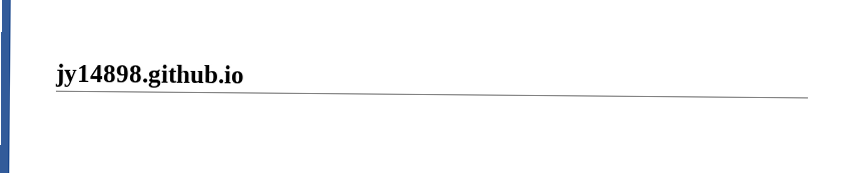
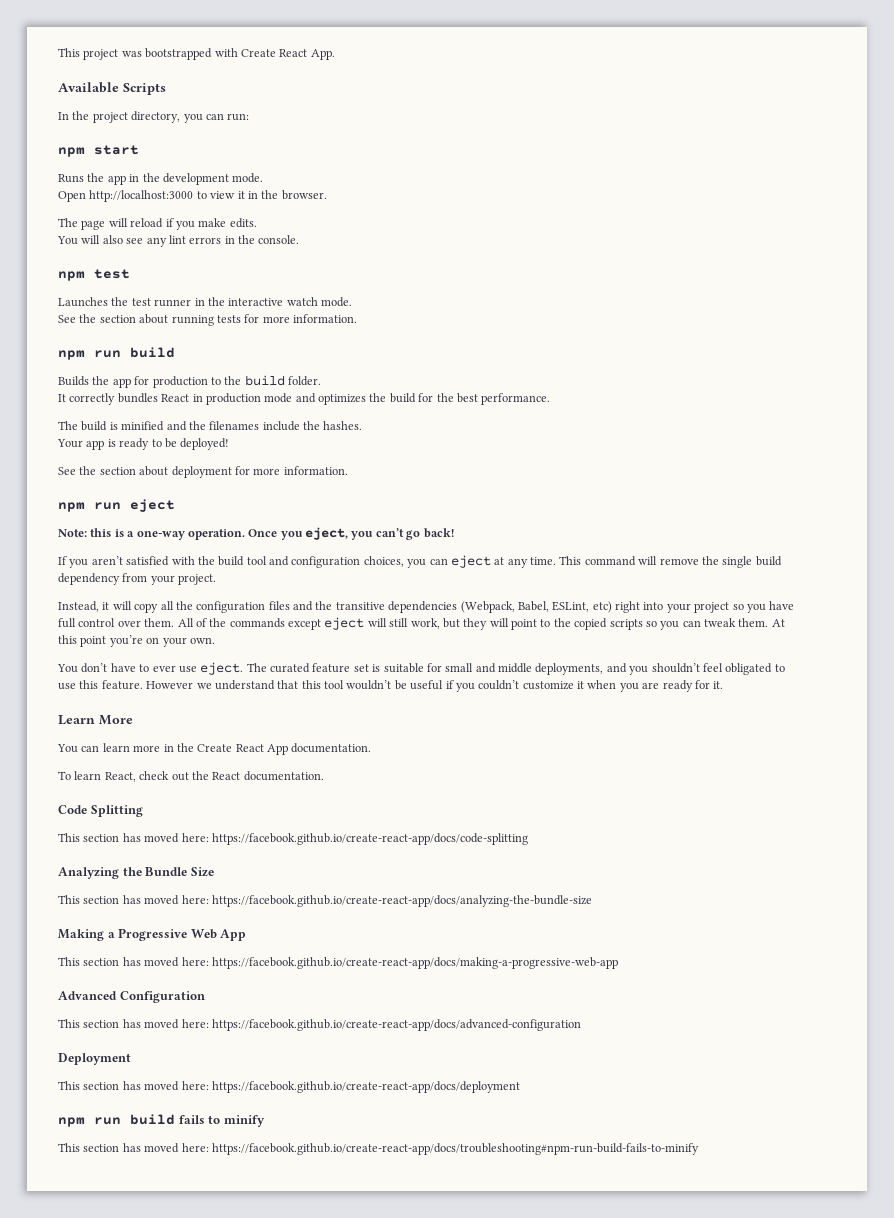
[55,63,245,89] jy14898.github.io -> [58,48,335,60] [58,82,166,95] [58,111,250,123] [58,145,139,157] [58,173,264,185] [58,190,327,202] [58,218,257,230] [57,235,300,247] [58,269,130,281] [58,297,352,307] [58,314,357,326] [58,347,175,360] [58,375,321,388] [58,393,551,405] [58,421,363,431] [57,438,230,450] [58,466,348,478] [58,499,175,512] [58,527,454,540] [58,555,782,568] [58,573,217,585] [58,601,795,613] [58,617,785,630] [58,635,215,647] [57,662,785,675] [58,680,724,692] [58,715,133,725] [57,743,372,755] [58,771,324,782] [58,805,143,817] [58,833,528,845] [58,867,214,879] [58,895,592,907] [58,928,247,941] [58,957,618,969] [58,991,205,1003] [58,1019,581,1031] [58,1053,131,1065] [58,1081,520,1093] [58,1114,265,1127] [58,1143,699,1155] This project was bootstrapped with Create React App. // Available Scripts // In the project directory, you can run: // npm start // Runs the app in the development mode. // Open http://localhost:3000 to view it in the browser. // The page will reload if you make edits. // You will also see any lint errors in the console. // npm test // Launches the test runner in the interactive watch mode. // See the section about running tests for more information. // npm run build // Builds the app for production to the build folder. // It correctly bundles React in production mode and optimizes the build for the best performance. // The build is minified and the filenames include the hashes. // Your app is ready to be deployed! // See the section about deployment for more information. // npm run eject // Note: this is a one-way operation. Once you eject, you can’t go back! // If you aren’t satisfied with the build tool and configuration choices, you can eject at any time. This command will remove the single build dependency from your project. // Instead, it will copy all the configuration files and the transitive dependencies (Webpack, Babel, ESLint, etc) right into your project so you have full control over them. All of the commands except eject will still work, but they will point to the copied scripts so you can tweak them. At this point you’re on your own. // You don’t have to ever use eject. The curated feature set is suitable for small and middle deployments, and you shouldn’t feel obligated to use this feature. However we understand that this tool wouldn’t be useful if you couldn’t customize it when you are ready for it. // Learn More // You can learn more in the Create React App documentation. // To learn React, check out the React documentation. // Code Splitting // This section has moved here: https://facebook.github.io/create-react-app/docs/code-splitting // Analyzing the Bundle Size // This section has moved here: https://facebook.github.io/create-react-app/docs/analyzing-the-bundle-size // Making a Progressive Web App // This section has moved here: https://facebook.github.io/create-react-app/docs/making-a-progressive-web-app // Advanced Configuration // This section has moved here: https://facebook.github.io/create-react-app/docs/advanced-configuration // Deployment // This section has moved here: https://facebook.github.io/create-react-app/docs/deployment // npm run build fails to minify // This section has moved here: https://facebook.github.io/create-react-app/docs/troubleshooting#npm-run-build-fails-to-minify

